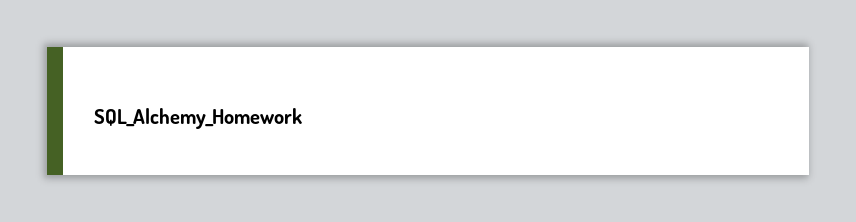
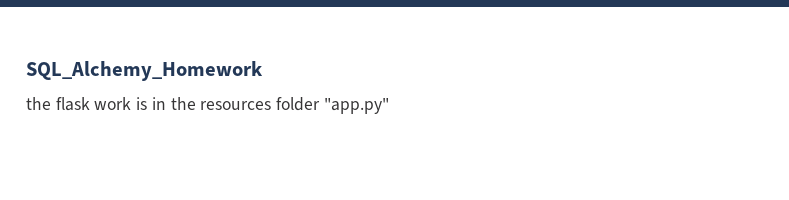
(302, 118) none -> [26,97,389,114] // the flask work is in the resources folder "app.py"

